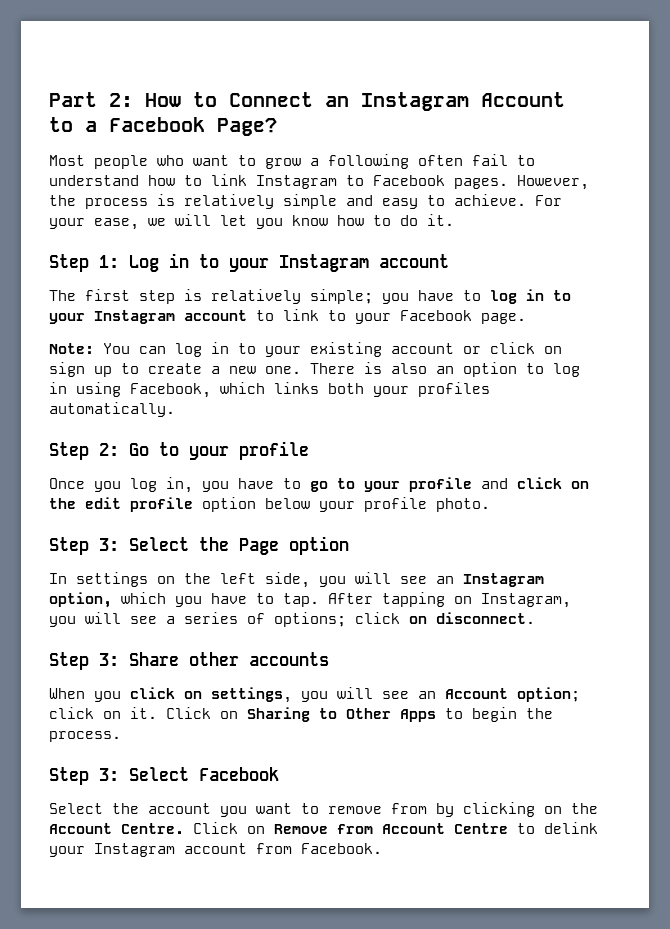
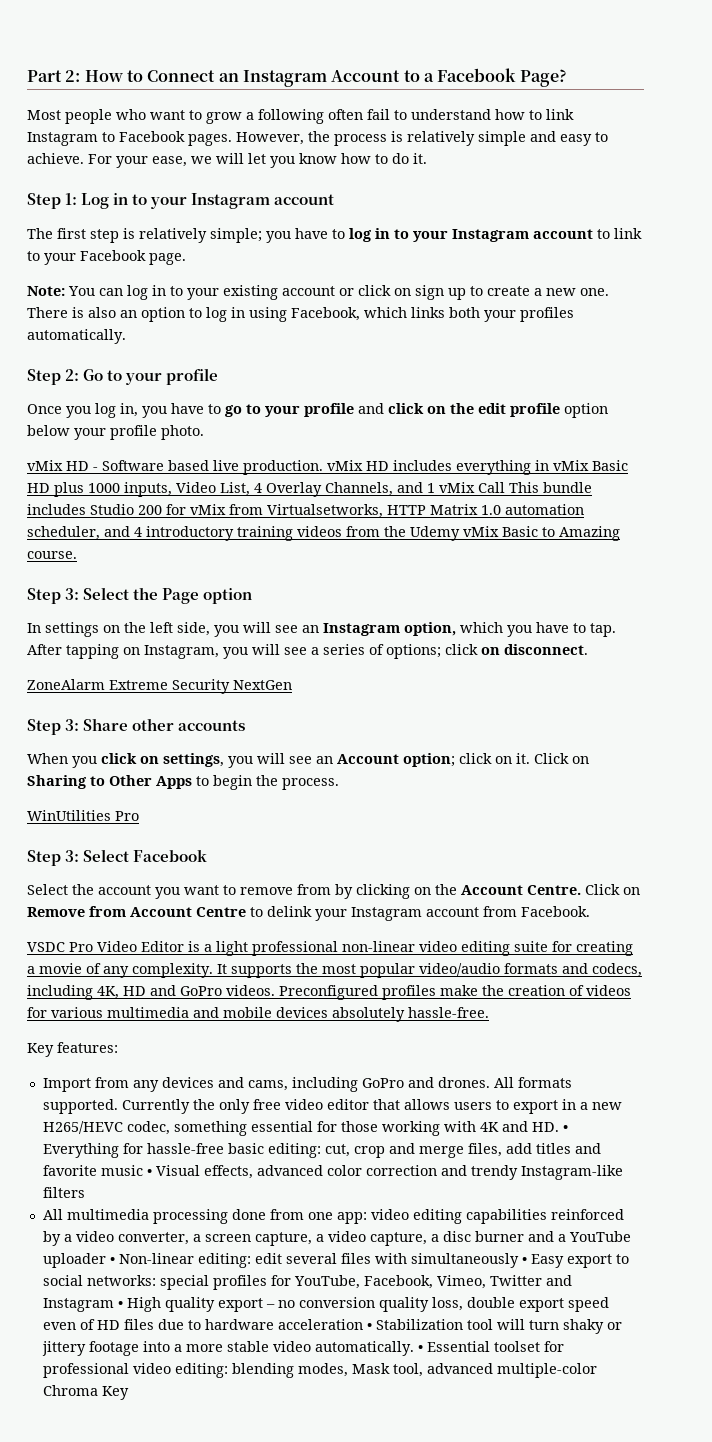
(490, 505) none -> [27,460,628,475] [27,482,592,497] [27,504,584,518] [27,526,620,541] [27,551,77,559] // vMix HD - Software based live production. vMix HD includes everything in vMix Basic HD plus 1000 inputs, Video List, 4 Overlay Channels, and 1 vMix Call This bundle includes Studio 200 for vMix from Virtualsetworks, HTTP Matrix 1.0 automation scheduler, and 4 introductory training videos from the Udemy vMix Basic to Amazing course.
(535, 618) none -> [27,679,292,694] // ZoneAlarm Extreme Security NextGen
(121, 736) none -> [27,810,139,821] // WinUtilities Pro
(382, 848) none -> [27,941,633,956] [27,963,642,978] [27,985,631,1000] [27,1007,489,1022] [27,1042,118,1057] [42,1077,572,1092] [42,1099,622,1114] [42,1121,568,1136] [42,1143,601,1158] [42,1165,623,1180] [42,1187,85,1198] [42,1209,624,1224] [42,1231,631,1246] [42,1253,629,1268] [42,1275,572,1290] [42,1297,609,1312] [42,1319,622,1334] [41,1341,564,1356] [42,1363,597,1378] [42,1385,129,1400] // VSDC Pro Video Editor is a light professional non-linear video editing suite for creating a movie of any complexity. It supports the most popular video/audio formats and codecs, including 4K, HD and GoPro videos. Preconfigured profiles make the creation of videos for various multimedia and mobile devices absolutely hassle-free. // Key features: // Import from any devices and cams, including GoPro and drones. All formats supported. Сurrently the only free video editor that allows users to export in a new H265/HEVC codec, something essential for those working with 4K and HD. • Everything for hassle-free basic editing: cut, crop and merge files, add titles and favorite music • Visual effects, advanced color correction and trendy Instagram-like filters // All multimedia processing done from one app: video editing capabilities reinforced by a video converter, a screen capture, a video capture, a disc burner and a YouTube uploader • Non-linear editing: edit several files with simultaneously • Easy export to social networks: special profiles for YouTube, Facebook, Vimeo, Twitter and Instagram • High quality export – no conversion quality loss, double export speed even of HD files due to hardware acceleration • Stabilization tool will turn shaky or jittery footage into a more stable video automatically. • Essential toolset for professional video editing: blending modes, Mask tool, advanced multiple-color Chroma Key

